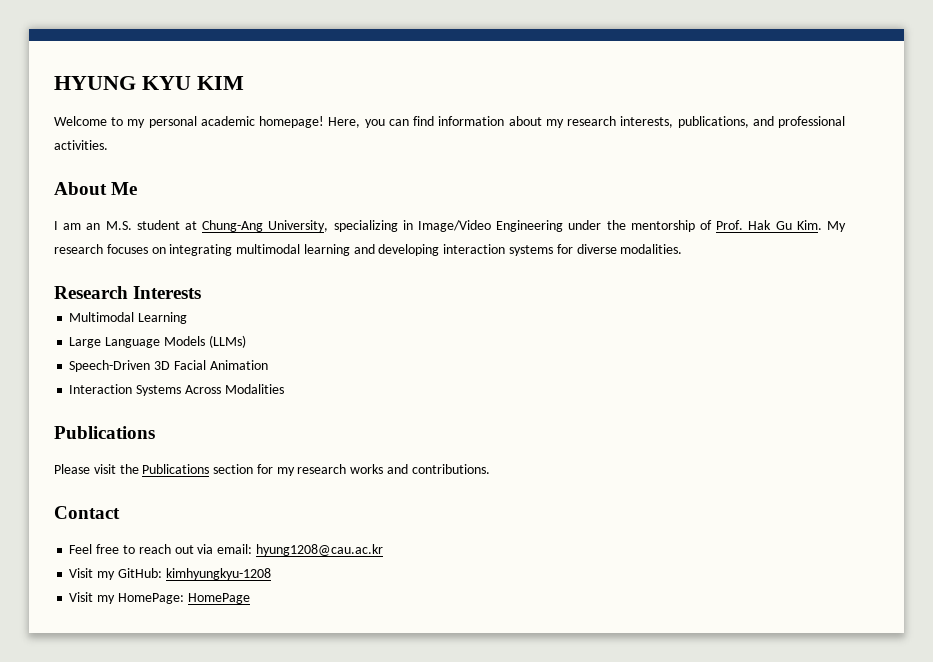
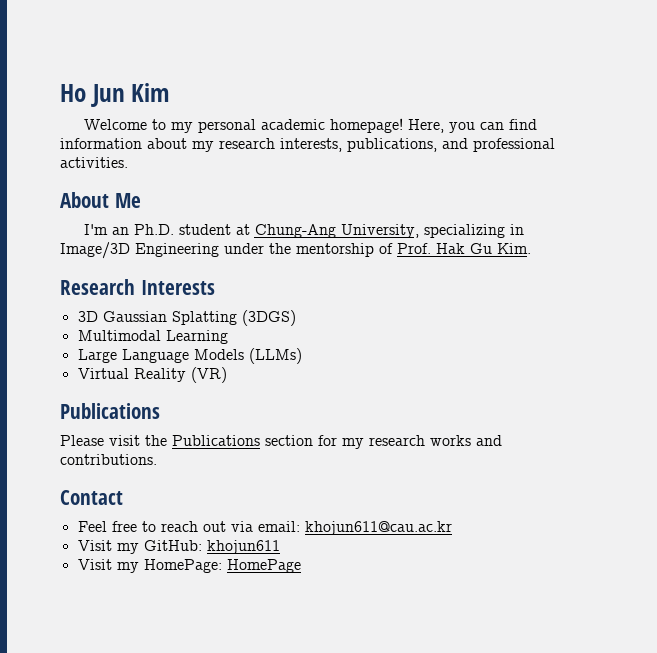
[54,76,244,90] HYUNG KYU KIM -> [60,83,170,107] Ho Jun Kim
[54,221,132,230] I am an M.S. -> [83,224,174,235] I'm an Ph.D.
[417,220,491,232] Image/Video -> [60,242,130,259] Image/3D
[827,221,847,232] [54,244,683,256] [54,286,202,299] My research focuses on integrating multimodal learning and developing interaction systems for diverse modalities. // Research Interests -> [60,279,215,295] [77,310,296,326] // Research Interests // 3D Gaussian Splatting (3DGS)
[69,360,268,372] [69,384,284,396] Speech-Driven 3D Facial Animation // Interaction Systems Across Modalities -> [77,367,227,383] Virtual Reality (VR)
[255,544,383,556] hyung1208@cau.ac.kr -> [304,521,452,535] khojun611@cau.ac.kr
[165,568,271,580] kimhyungkyu-1208 -> [206,540,280,554] khojun611

